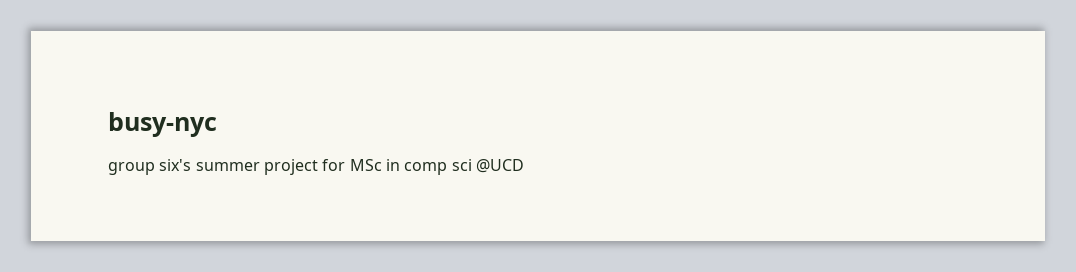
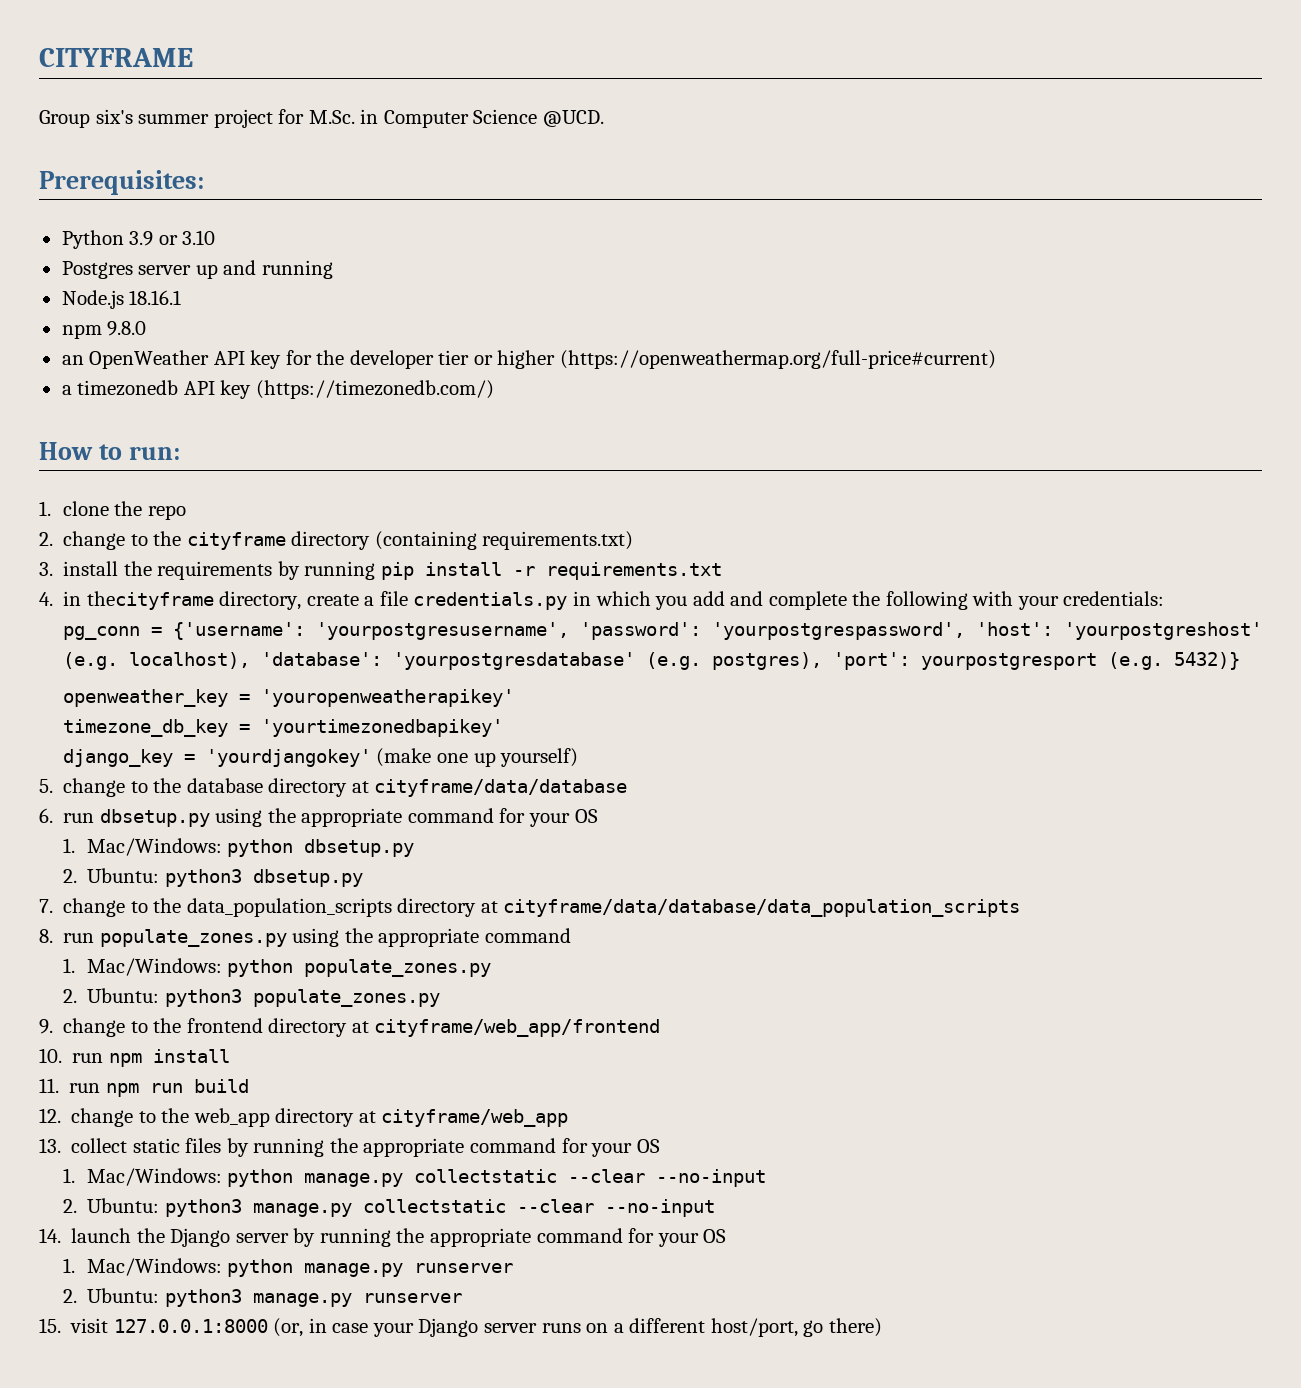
[108,112,217,137] [108,162,155,175] busy-nyc // group -> [39,48,193,67] [39,110,90,128] CITYFRAME // Group
[349,159,524,175] MSc in comp sci @UCD -> [308,109,604,128] [39,170,204,195] [61,230,216,249] [61,260,333,279] [61,290,182,309] [61,321,147,339] [61,350,996,369] [61,380,494,399] [39,442,180,460] [39,501,187,520] [39,531,634,550] [39,561,722,580] [39,591,1165,610] [62,622,1262,640] [62,652,1240,670] [62,689,514,707] [62,719,503,737] [62,748,579,767] [39,778,628,797] [39,808,598,827] [62,838,415,857] [62,868,363,887] [39,898,1021,917] [39,928,571,947] [62,958,492,977] [62,988,440,1007] [39,1018,661,1037] [39,1048,230,1067] [39,1078,249,1097] [39,1108,569,1127] [39,1138,660,1157] [62,1168,767,1187] [62,1198,715,1217] [39,1228,727,1247] [62,1258,514,1277] [62,1288,462,1307] [39,1318,882,1337] M.Sc. in Computer Science @UCD. // Prerequisites: // Python 3.9 or 3.10 // Postgres server up and running // Node.js 18.16.1 // npm 9.8.0 // an OpenWeather API key for the developer tier or higher (https://openweathermap.org/full-price#current) // a timezonedb API key (https://timezonedb.com/) // How to run: // 1. clone the repo // 2. change to the cityframe directory (containing requirements.txt) // 3. install the requirements by running pip install -r requirements.txt // 4. in thecityframe directory, create a file credentials.py in which you add and complete the following with your credentials: // pg_conn = {'username': 'yourpostgresusername', 'password': 'yourpostgrespassword', 'host': 'yourpostgreshost' (e.g. localhost), 'database': 'yourpostgresdatabase' (e.g. postgres), 'port': yourpostgresport (e.g. 5432)} // openweather_key = 'youropenweatherapikey' // timezone_db_key = 'yourtimezonedbapikey' // django_key = 'yourdjangokey' (make one up yourself) // 5. change to the database directory at cityframe/data/database // 6. run dbsetup.py using the appropriate command for your OS // 1. Mac/Windows: python dbsetup.py // 2. Ubuntu: python3 dbsetup.py // 7. change to the data_population_scripts directory at cityframe/data/database/data_population_scripts // 8. run populate_zones.py using the appropriate command // 1. Mac/Windows: python populate_zones.py // 2. Ubuntu: python3 populate_zones.py // 9. change to the frontend directory at cityframe/web_app/frontend // 10. run npm install // 11. run npm run build // 12. change to the web_app directory at cityframe/web_app // 13. collect static files by running the appropriate command for your OS // 1. Mac/Windows: python manage.py collectstatic --clear --no-input // 2. Ubuntu: python3 manage.py collectstatic --clear --no-input // 14. launch the Django server by running the appropriate command for your OS // 1. Mac/Windows: python manage.py runserver // 2. Ubuntu: python3 manage.py runserver // 15. visit 127.0.0.1:8000 (or, in case your Django server runs on a different host/port, go there)

